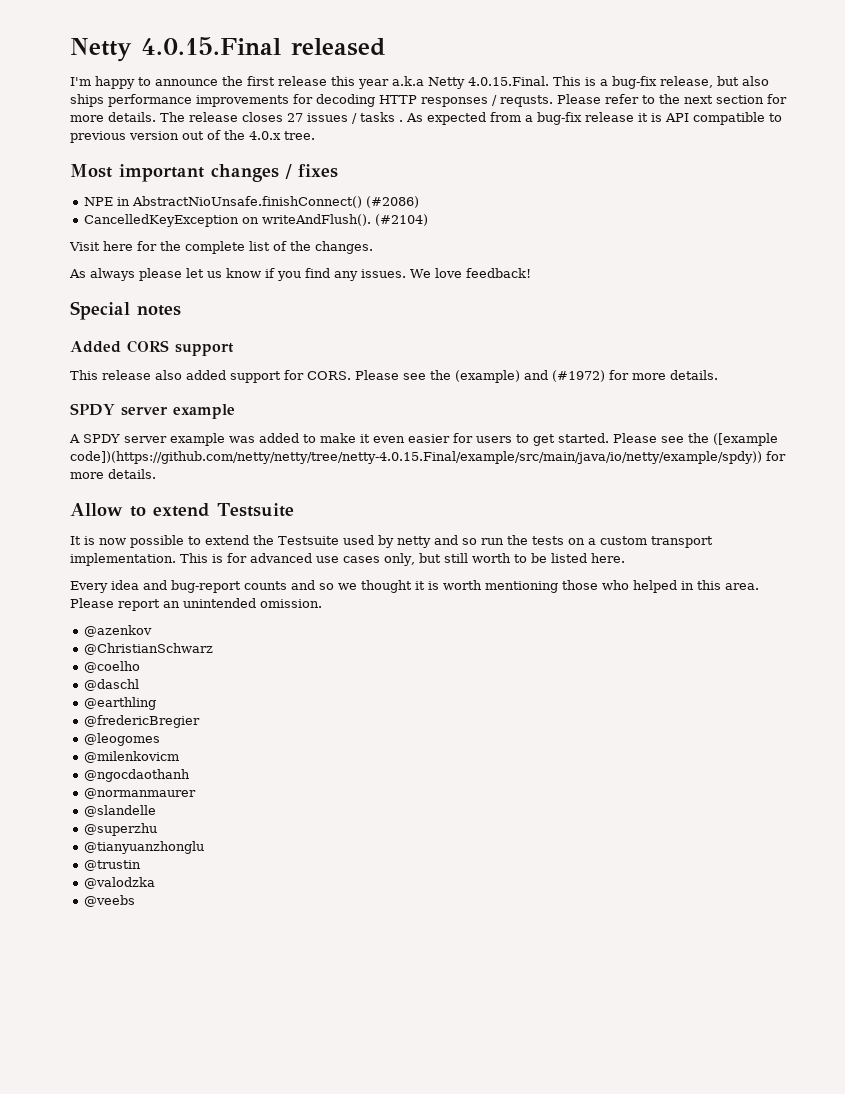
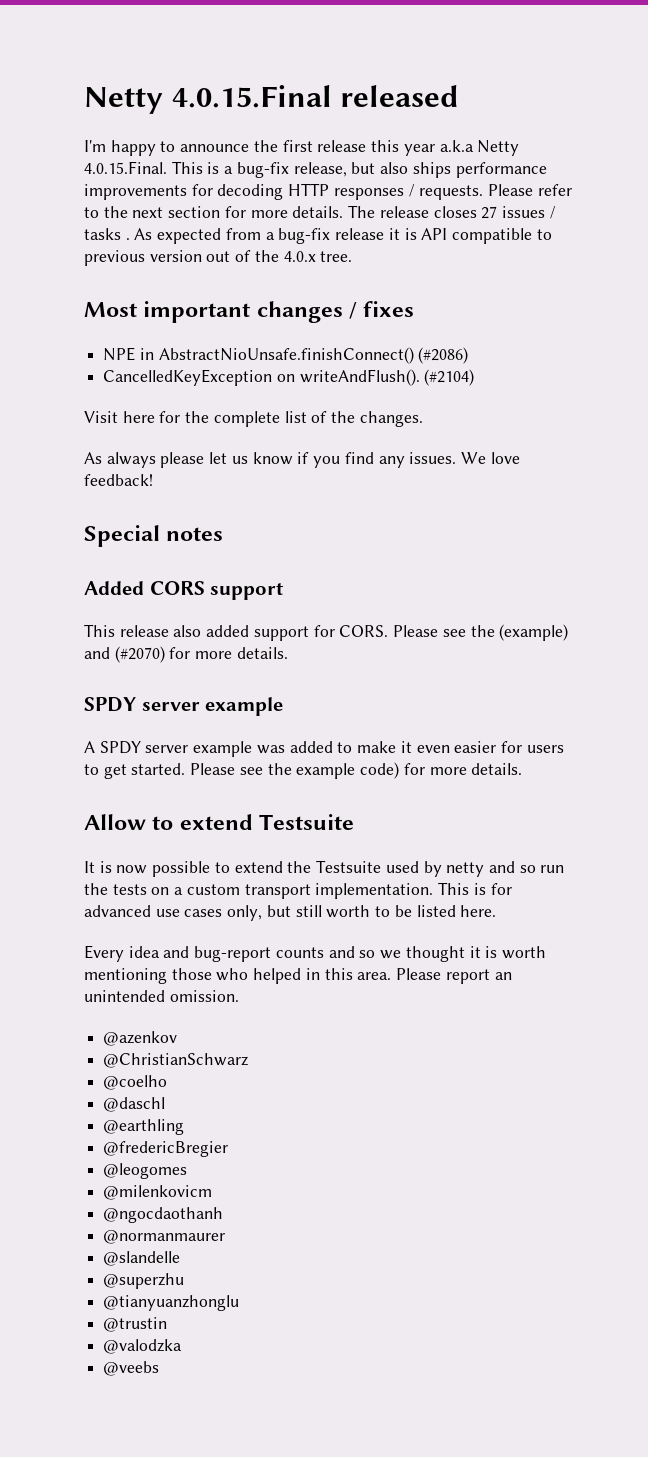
[500,95,553,107] requsts. -> [419,185,484,200] requests.
[552,370,605,382] (#1972) -> [114,646,165,663] (#2070)
[713,433,778,446] [70,451,762,464] ([example code])(https://github.com/netty/netty/tree/netty-4.0.15.Final/example/src/main/java/io/netty/example/spdy)) -> [296,762,400,779] example code)

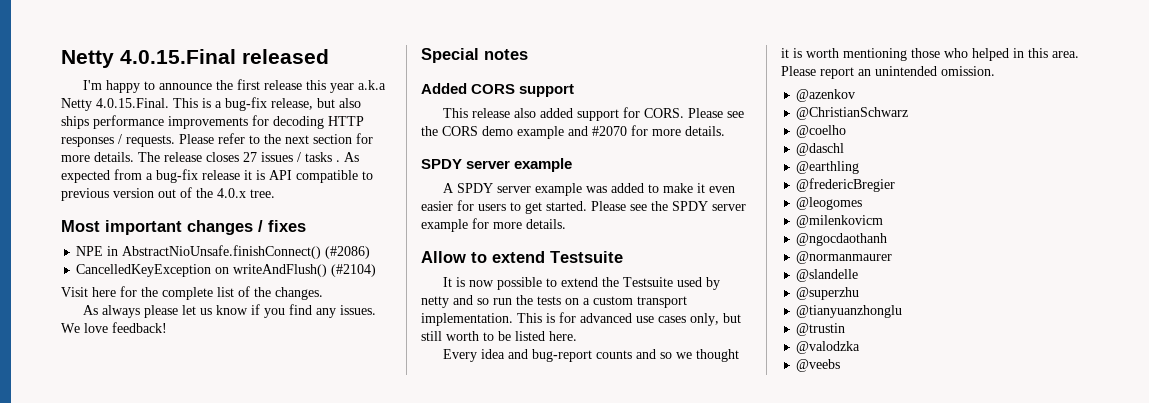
[299,369,420,386] writeAndFlush(). -> [233,264,328,277] writeAndFlush()
[499,624,569,641] [84,646,165,663] (example) and (#2070) -> [442,126,627,139] CORS demo example and #2070
[296,762,400,779] example code) -> [672,201,746,211] [421,219,468,232] SPDY server example

